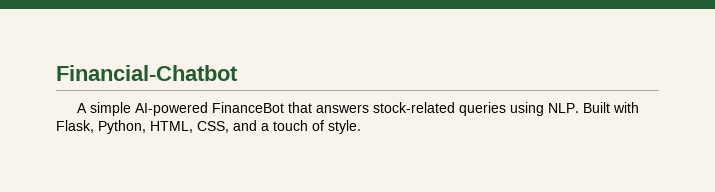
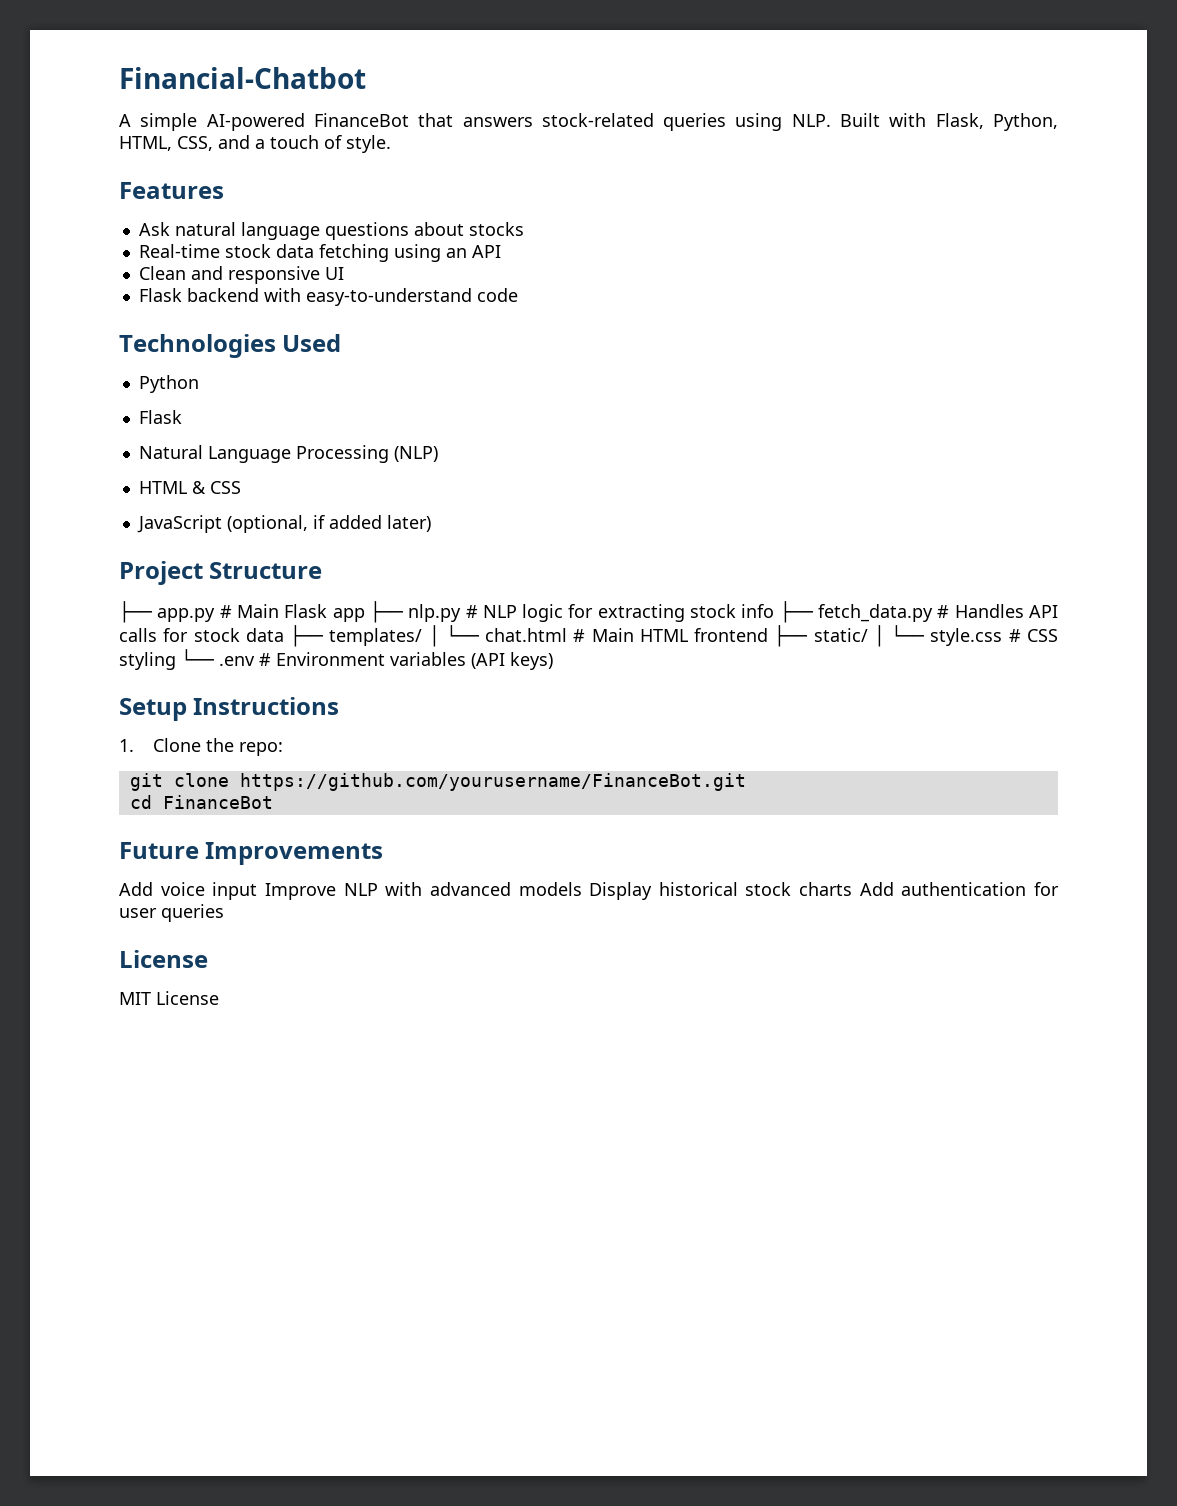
(361, 127) none -> [119,182,224,199] [138,222,524,240] [138,244,501,262] [138,266,344,284] [138,288,518,306] [119,334,342,358] [138,375,199,393] [138,410,182,424] [138,445,438,463] [138,481,241,494] [136,515,431,533] [119,561,323,585] [119,601,1058,623] [119,625,1059,647] [119,649,553,670] [119,697,340,721] [119,738,283,756] [129,773,746,791] [129,795,273,809] [119,842,384,865] [119,882,1059,900] [119,904,224,922] [119,950,208,968] [119,991,219,1005] // Features // Ask natural language questions about stocks // Real-time stock data fetching using an API // Clean and responsive UI // Flask backend with easy-to-understand code // Technologies Used // Python // Flask // Natural Language Processing (NLP) // HTML & CSS // JavaScript (optional, if added later) // Project Structure // ├── app.py # Main Flask app ├── nlp.py # NLP logic for extracting stock info ├── fetch_data.py # Handles API calls for stock data ├── templates/ │ └── chat.html # Main HTML frontend ├── static/ │ └── style.css # CSS styling └── .env # Environment variables (API keys) // Setup Instructions // 1. Clone the repo: // git clone https://github.com/yourusername/FinanceBot.git // cd FinanceBot // Future Improvements // Add voice input Improve NLP with advanced models Display historical stock charts Add authentication for user queries // License // MIT License

